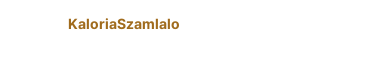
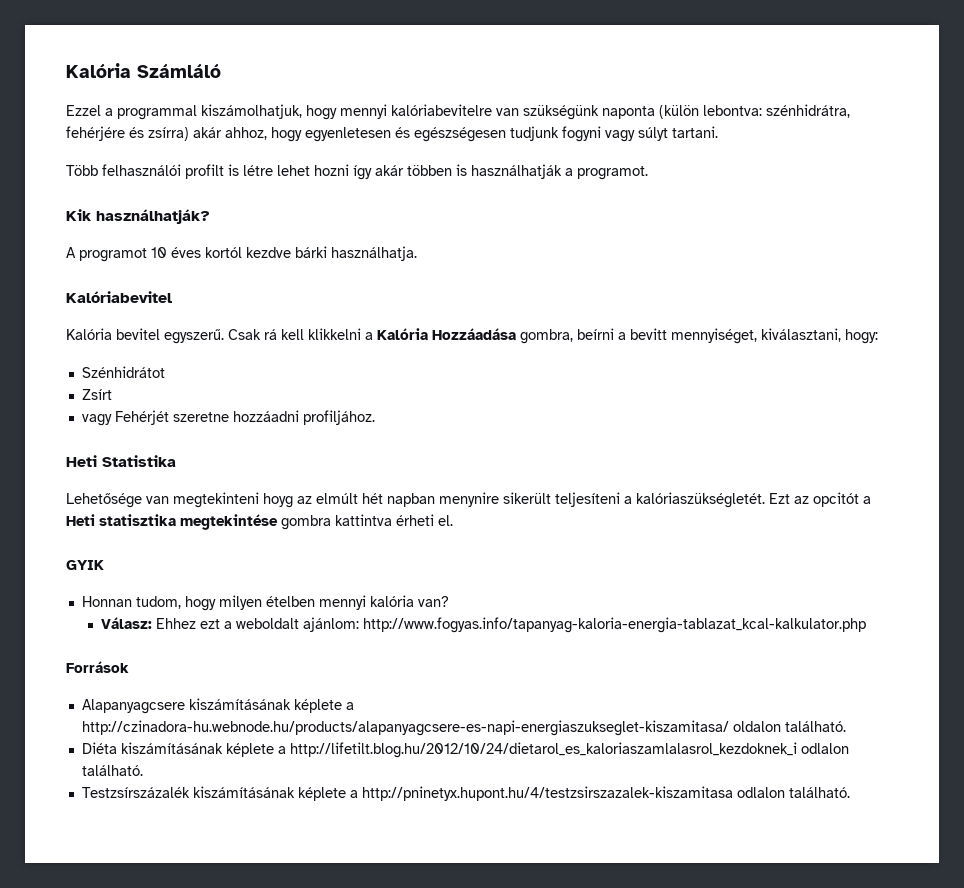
[68,18,180,30] KaloriaSzamlalo -> [66,63,221,78] [66,104,850,120] [66,126,718,142] [66,164,648,180] [66,209,210,224] [66,246,417,262] [66,291,172,303] [66,328,878,344] [81,366,165,378] [81,389,112,400] [81,410,375,426] [66,455,176,467] [66,492,871,508] [66,514,453,530] [66,560,104,570] [81,595,449,611] [100,617,866,633] [66,661,129,673] [81,698,354,714] [81,720,846,736] [81,742,849,758] [81,765,143,776] [81,786,850,801] Kalória Számláló // Ezzel a programmal kiszámolhatjuk, hogy mennyi kalóriabevitelre van szükségünk naponta (külön lebontva: szénhidrátra, fehérjére és zsírra) akár ahhoz, hogy egyenletesen és egészségesen tudjunk fogyni vagy súlyt tartani. // Több felhasználói profilt is létre lehet hozni így akár többen is használhatják a programot. // Kik használhatják? // A programot 10 éves kortól kezdve bárki használhatja. // Kalóriabevitel // Kalória bevitel egyszerű. Csak rá kell klikkelni a Kalória Hozzáadása gombra, beírni a bevitt mennyiséget, kiválasztani, hogy: // Szénhidrátot // Zsírt // vagy Fehérjét szeretne hozzáadni profiljához. // Heti Statistika // Lehetősége van megtekinteni hoyg az elmúlt hét napban menynire sikerült teljesíteni a kalóriaszükségletét. Ezt az opcitót a Heti statisztika megtekintése gombra kattintva érheti el. // GYIK // Honnan tudom, hogy milyen ételben mennyi kalória van? // Válasz: Ehhez ezt a weboldalt ajánlom: http://www.fogyas.info/tapanyag-kaloria-energia-tablazat_kcal-kalkulator.php // Források // Alapanyagcsere kiszámításának képlete a http://czinadora-hu.webnode.hu/products/alapanyagcsere-es-napi-energiaszukseglet-kiszamitasa/ oldalon található. // Diéta kiszámításának képlete a http://lifetilt.blog.hu/2012/10/24/dietarol_es_kaloriaszamlalasrol_kezdoknek_i odlalon található. // Testzsírszázalék kiszámításának képlete a http://pninetyx.hupont.hu/4/testzsirszazalek-kiszamitasa odlalon található.

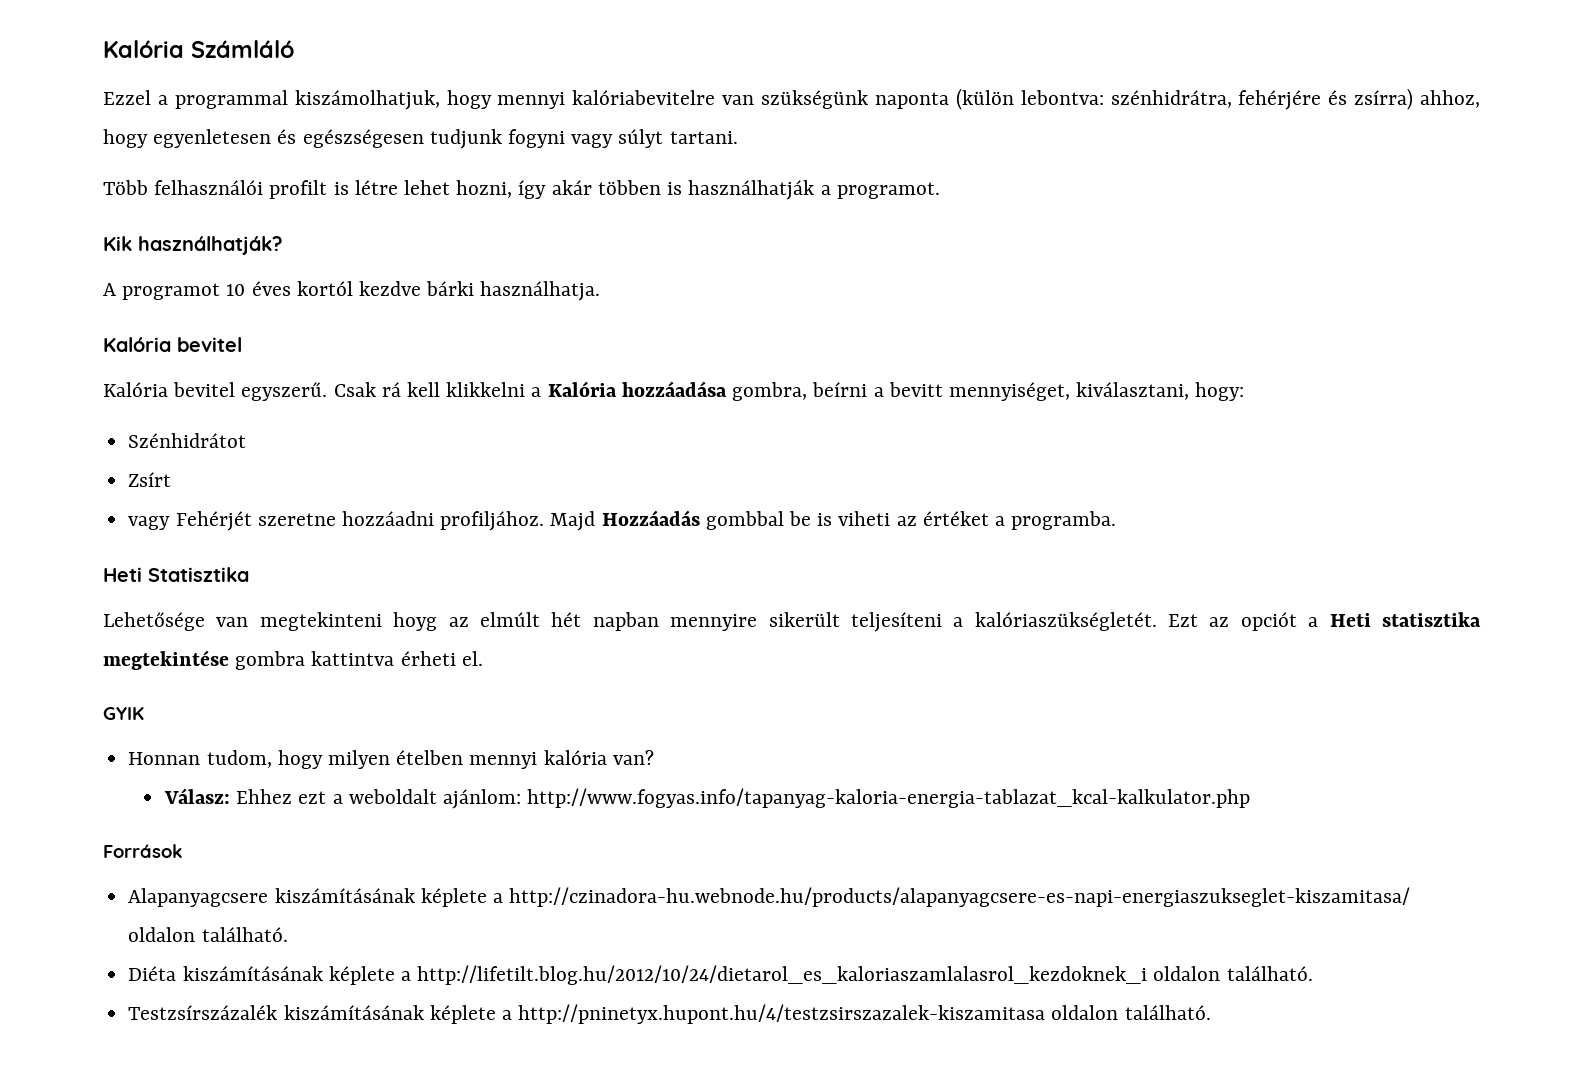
[193,127,222,138] akár -> (1414, 99) none
[314,164,349,176] hozni -> [456,180,513,198] hozni,
[66,291,172,303] Kalóriabevitel -> [103,337,242,352] Kalória bevitel
[432,328,516,340] Hozzáadása -> [621,381,727,397] hozzáadása
[66,455,176,467] // Heti Statistika -> [550,510,1117,531] [103,567,249,582] Majd Hozzáadás gombbal be is viheti az értéket a programba. // Heti Statisztika
[439,492,499,507] menynire -> [670,614,758,631] mennyire
[813,492,859,507] opcitót -> [1240,612,1297,631] opciót
[800,743,849,754] odlalon -> [1153,966,1221,981] oldalon
[736,787,785,798] odlalon -> [1051,1005,1119,1020] oldalon

